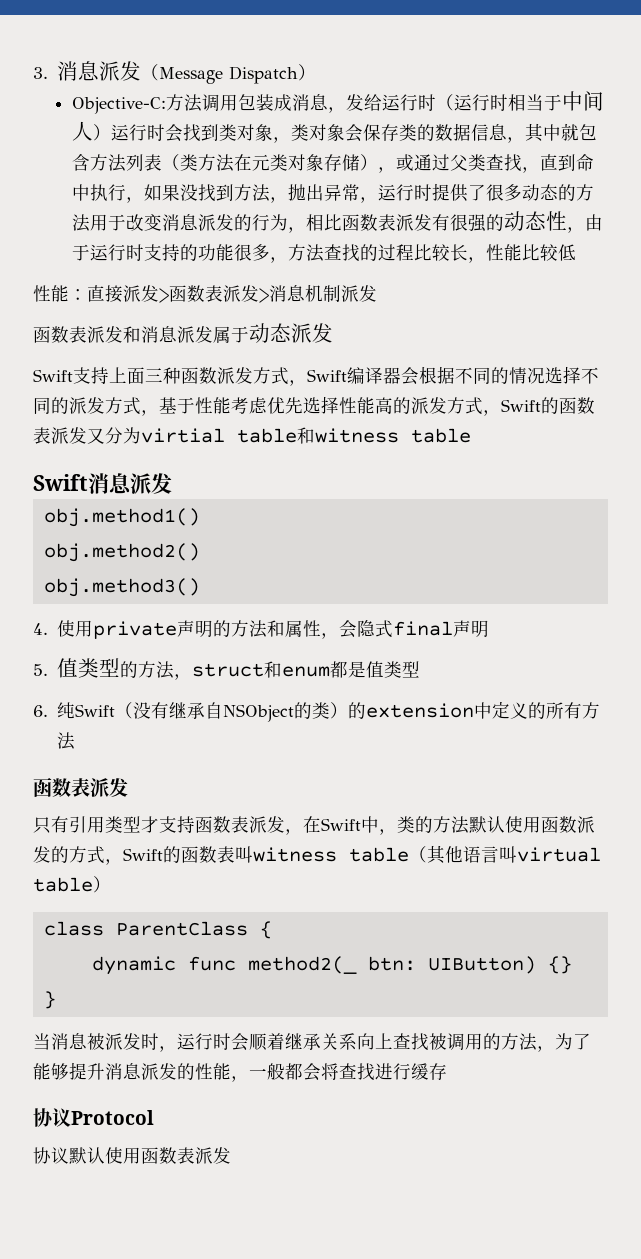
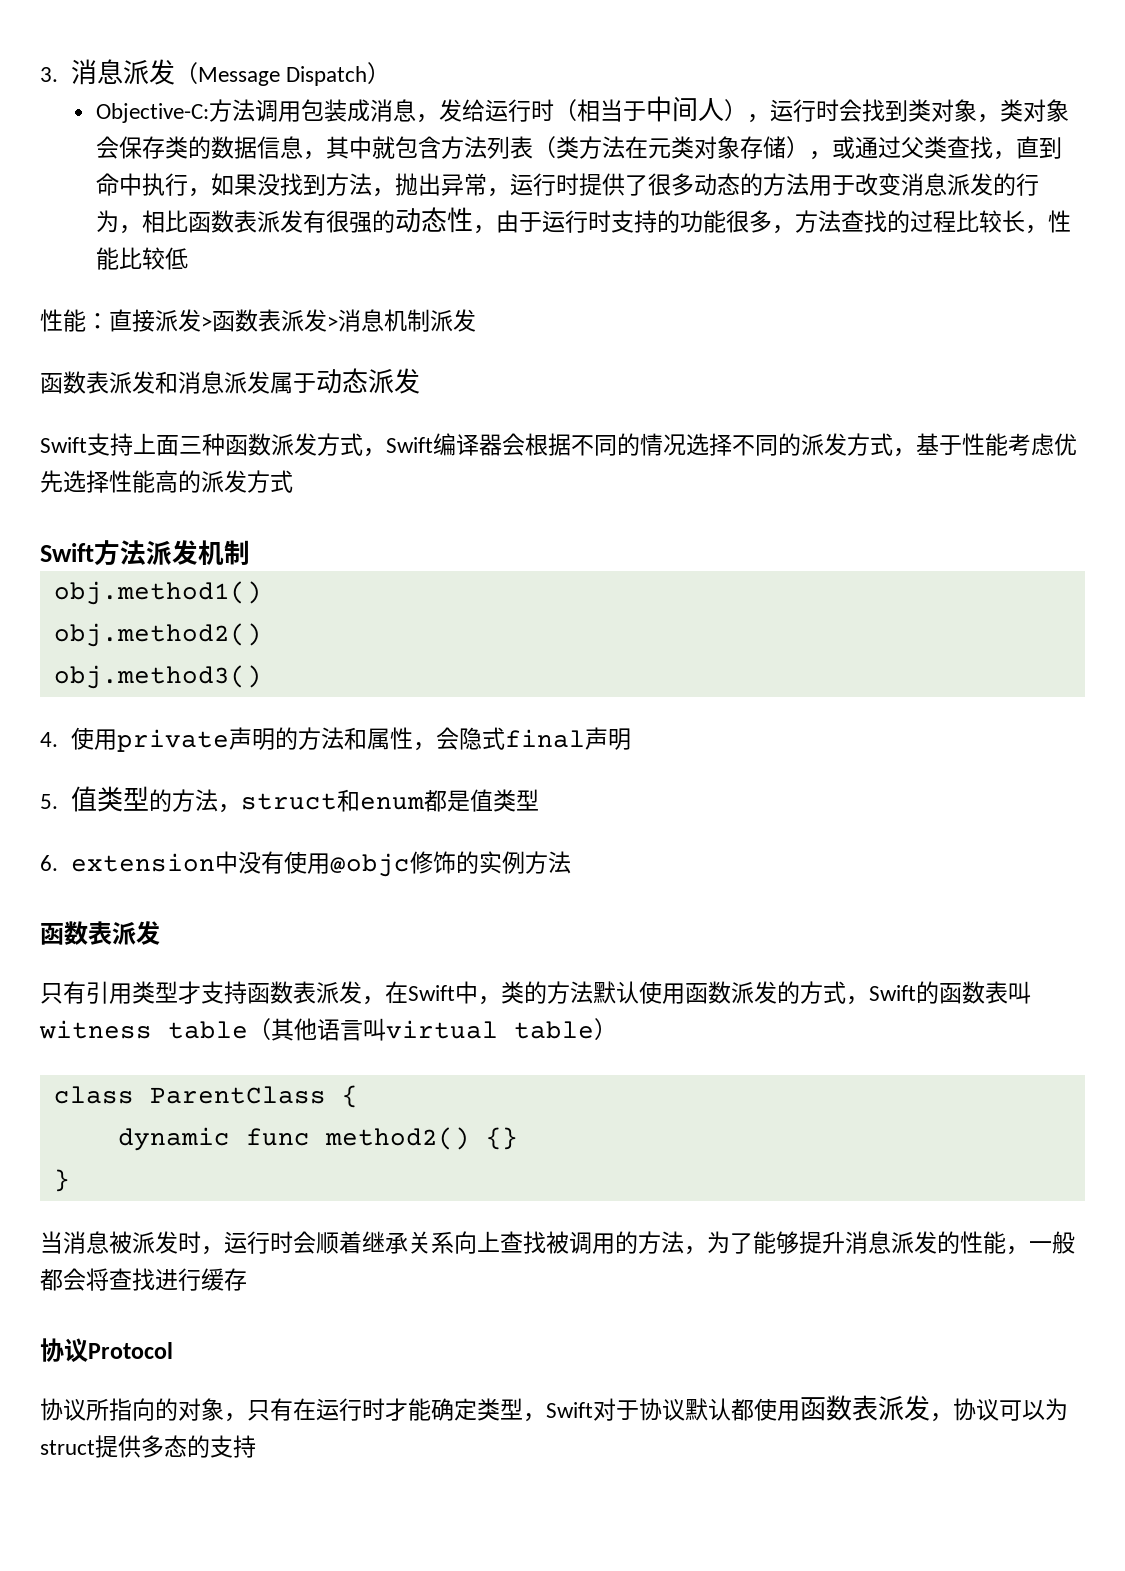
[454,94,509,111] 运行时 -> (578, 110) none
(112, 132) none -> [747,114,771,123] ，
[483,397,595,416] [33,427,471,444] [33,473,172,494] ，Swift的函数表派发又分为virtial table和witness table // Swift消息派发 -> [40,540,250,566] // Swift方法派发机制
[56,701,582,722] 纯Swift（没有继承自NSObject的类）的extension中定义的所有 -> [70,851,525,877] extension中没有使用@objc修饰的实例
[247,956,536,974] method2(_ btn: UIButton) -> [324,1127,470,1150] method2()
[69,1147,231,1164] 默认使用函数表派发 -> [86,1395,1068,1422] [40,1435,256,1458] 所指向的对象，只有在运行时才能确定类型，Swift对于协议默认都使用函数表派发，协议可以为struct提供多态的支持

